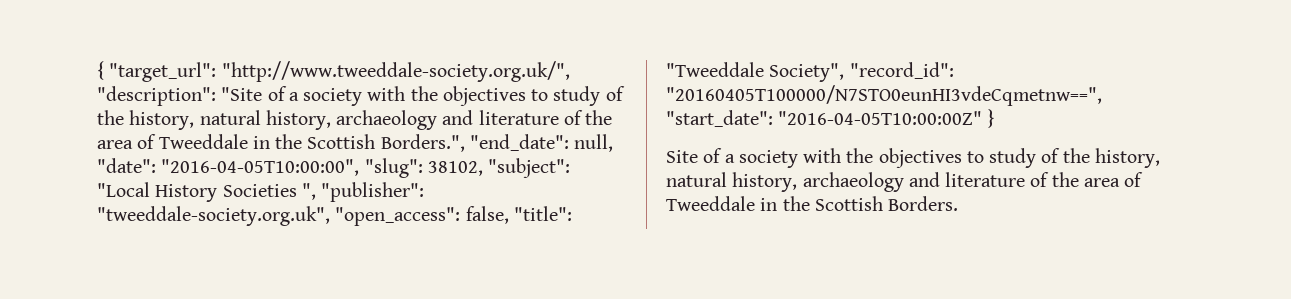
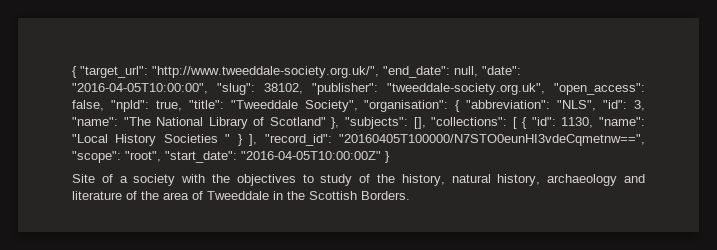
[97,86,625,106] [97,110,613,130] [97,134,465,152] "description": "Site of a society with the objectives to study of the history, natural history, archaeology and literature of the area of Tweeddale in the Scottish Borders.", -> (379, 72) none
[488,158,571,178] [97,182,316,202] "subject": "Local History Societies ", -> (303, 88) none
(509, 215) none -> [110,100,182,112] "npld": true,
[849,62,954,79] [666,85,1102,106] "record_id": "20160405T100000/N7STO0eunHI3vdeCqmetnw==", -> [364,100,645,112] [72,117,645,129] [72,134,645,146] [72,151,161,163] "organisation": { "abbreviation": "NLS", "id": 3, "name": "The National Library of Scotland" }, "subjects": [], "collections": [ { "id": 1130, "name": "Local History Societies " } ], "record_id": "20160405T100000/N7STO0eunHI3vdeCqmetnw==", "scope": "root",

